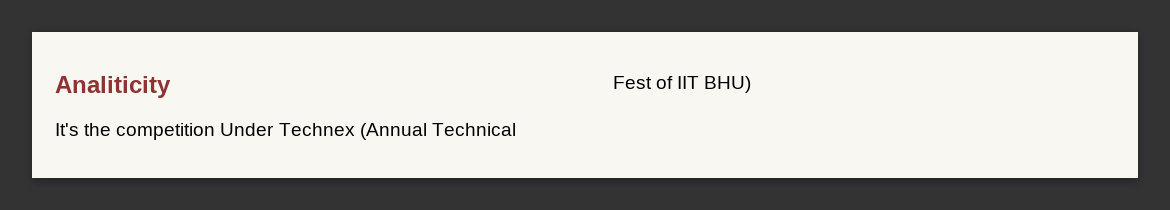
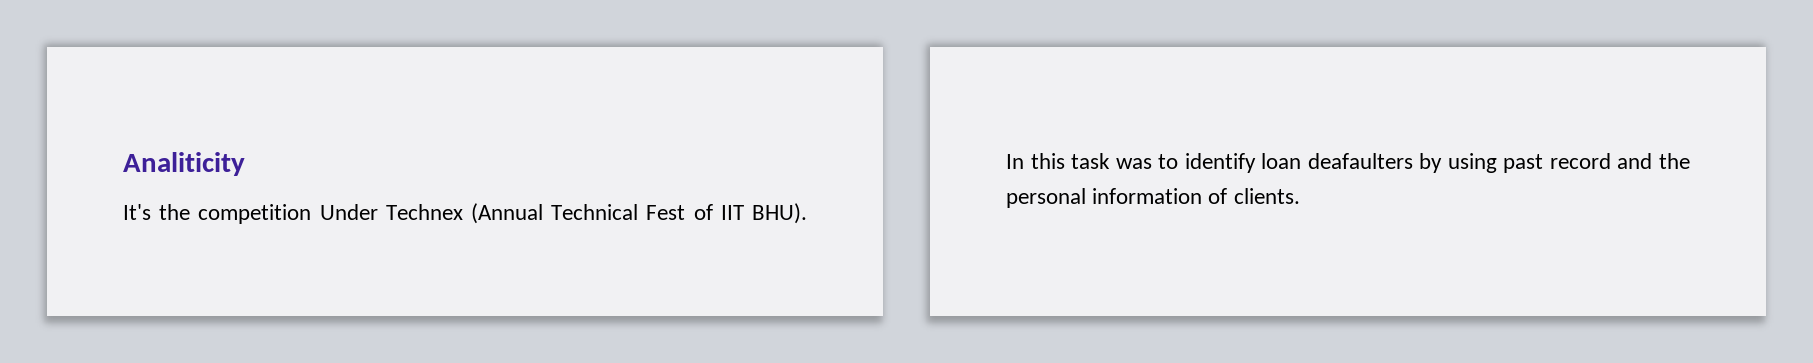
[704,76,752,93] BHU) -> [752,203,808,224] [1006,153,1690,173] [1006,188,1300,208] BHU). In this task was to identify loan deafaulters by using past record and the personal information of clients.

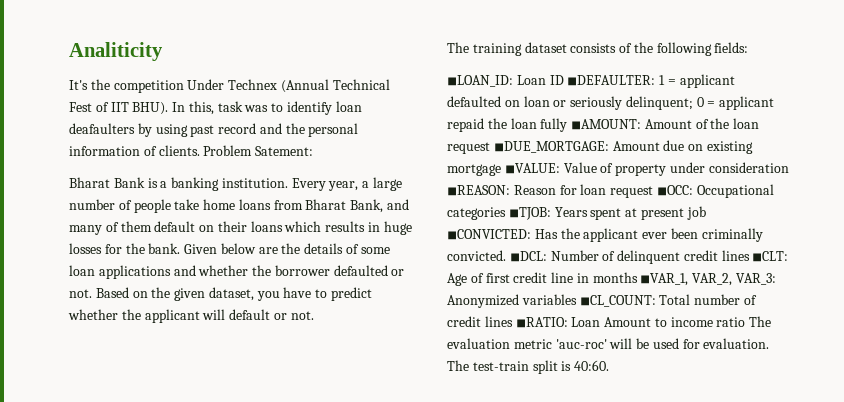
[1030,153,1065,169] this -> [188,101,214,115] this,
(1300, 196) none -> [203,145,314,156] [69,177,403,191] [69,199,410,213] [69,221,412,235] [69,243,390,254] [69,265,405,279] [69,287,373,301] [68,309,314,323] [447,42,749,56] [447,74,735,88] [447,96,775,110] [447,118,760,132] [447,140,753,154] [447,162,789,176] [447,184,774,198] [447,206,706,220] [447,228,763,242] [447,250,789,264] [447,272,777,286] [447,294,757,308] [447,316,772,328] [447,338,770,349] [447,360,610,374] Problem Satement: // Bharat Bank is a banking institution. Every year, a large number of people take home loans from Bharat Bank, and many of them default on their loans which results in huge losses for the bank. Given below are the details of some loan applications and whether the borrower defaulted or not. Based on the given dataset, you have to predict whether the applicant will default or not. // The training dataset consists of the following fields: // ◾LOAN_ID: Loan ID ◾DEFAULTER: 1 = applicant defaulted on loan or seriously delinquent; 0 = applicant repaid the loan fully ◾AMOUNT: Amount of the loan request ◾DUE_MORTGAGE: Amount due on existing mortgage ◾VALUE: Value of property under consideration ◾REASON: Reason for loan request ◾OCC: Occupational categories ◾TJOB: Years spent at present job ◾CONVICTED: Has the applicant ever been criminally convicted. ◾DCL: Number of delinquent credit lines ◾CLT: Age of first credit line in months ◾VAR_1, VAR_2, VAR_3: Anonymized variables ◾CL_COUNT: Total number of credit lines ◾RATIO: Loan Amount to income ratio The evaluation metric 'auc-roc' will be used for evaluation. The test-train split is 40:60.

